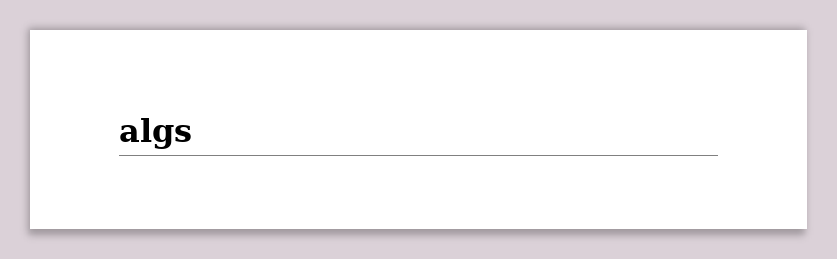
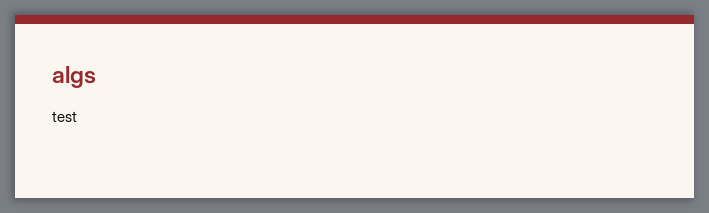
(192, 133) none -> [52,111,77,122] // test

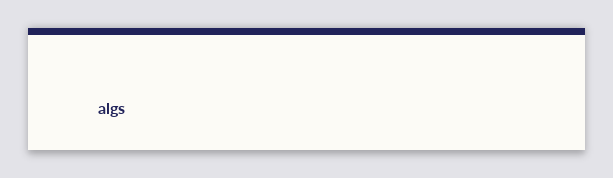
[52,111,77,122] // test -> (125, 110) none

